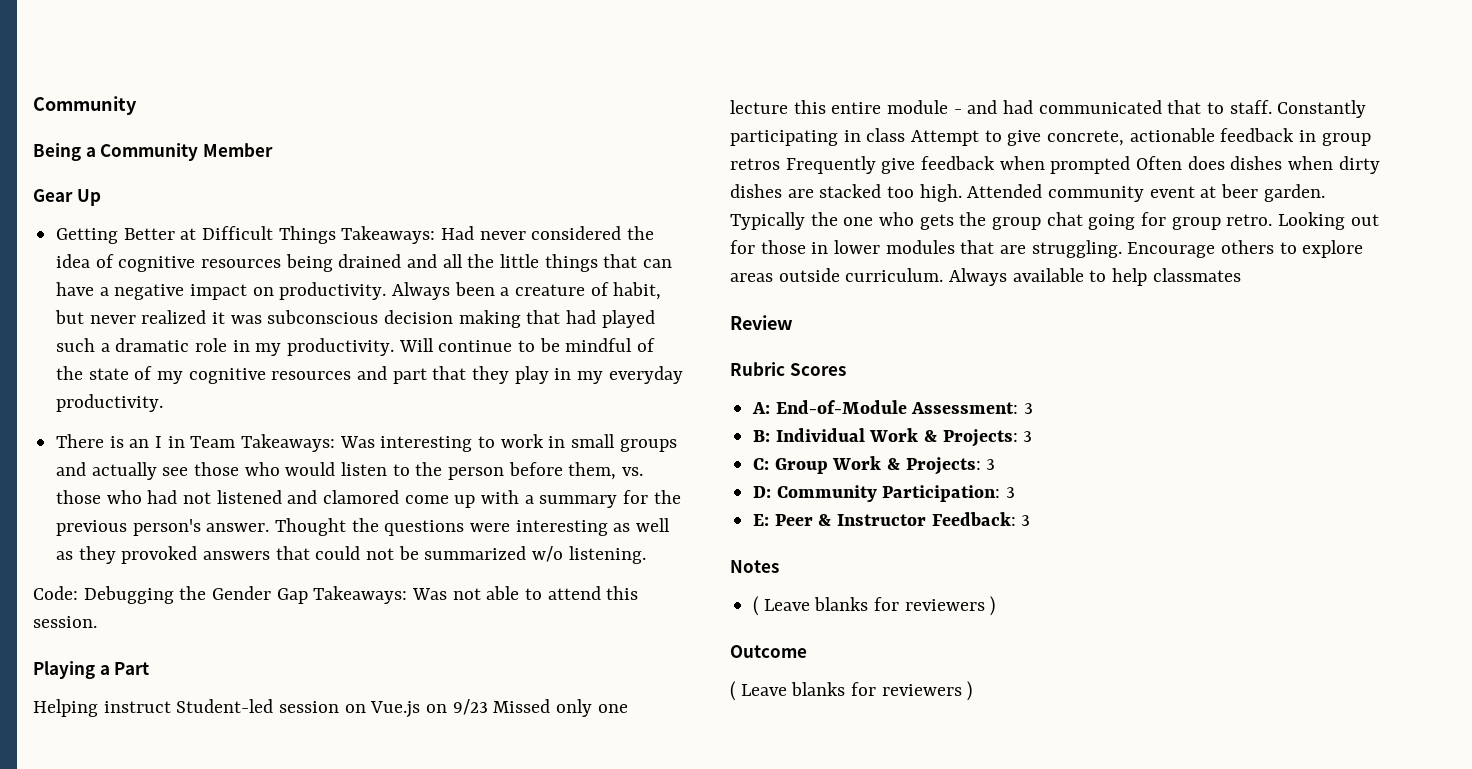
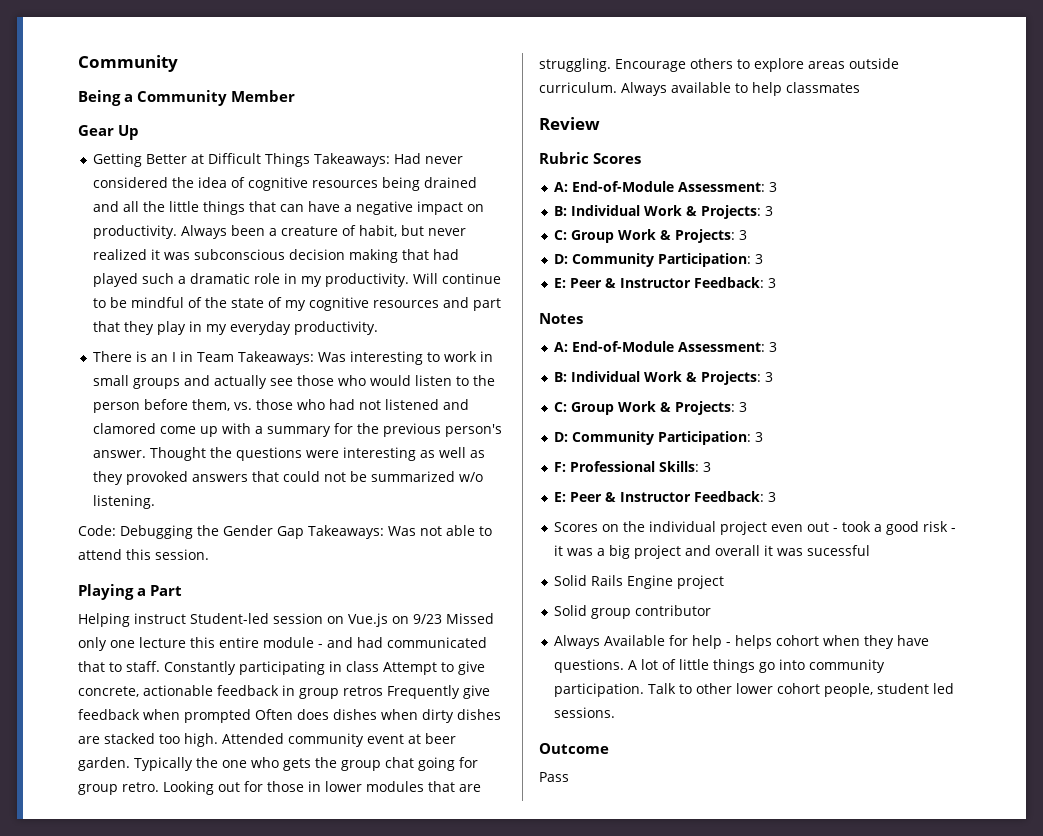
[753,596,996,616] [730,645,807,658] [730,681,973,701] ( Leave blanks for reviewers ) // Outcome // ( Leave blanks for reviewers ) -> [554,341,778,352] [554,371,774,385] [554,401,748,415] [554,431,764,445] [554,461,712,472] [554,491,777,502] [554,521,957,535] [554,545,871,559] [554,575,725,589] [554,605,712,619] [554,635,930,649] [554,659,886,673] [554,683,955,697] [554,707,616,718] [539,743,609,754] [539,772,569,782] A: End-of-Module Assessment: 3 // B: Individual Work & Projects: 3 // C: Group Work & Projects: 3 // D: Community Participation: 3 // F: Professional Skills: 3 // E: Peer & Instructor Feedback: 3 // Scores on the individual project even out - took a good risk - it was a big project and overall it was sucessful // Solid Rails Engine project // Solid group contributor // Always Available for help - helps cohort when they have questions. A lot of little things go into community participation. Talk to other lower cohort people, student led sessions. // Outcome // Pass

